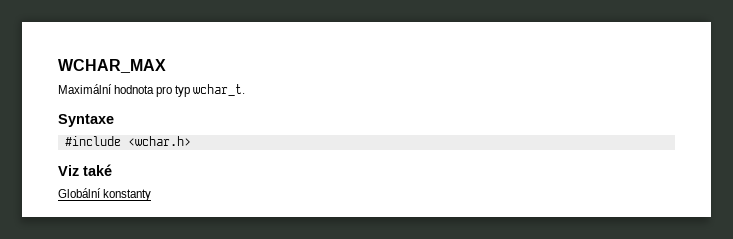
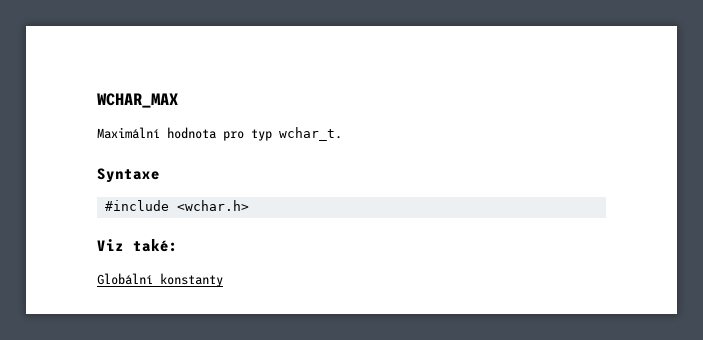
[83,164,112,176] také -> [133,239,178,252] také:

